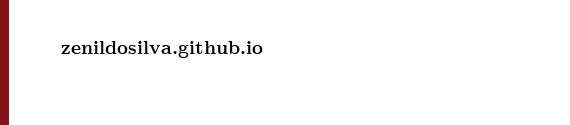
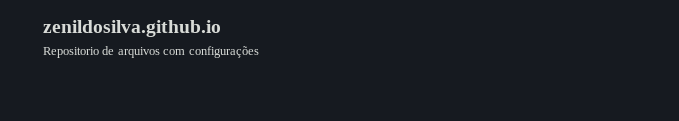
(263, 49) none -> [43,46,259,58] // Repositorio de arquivos com configurações

